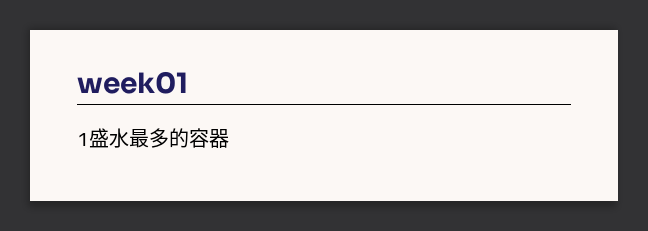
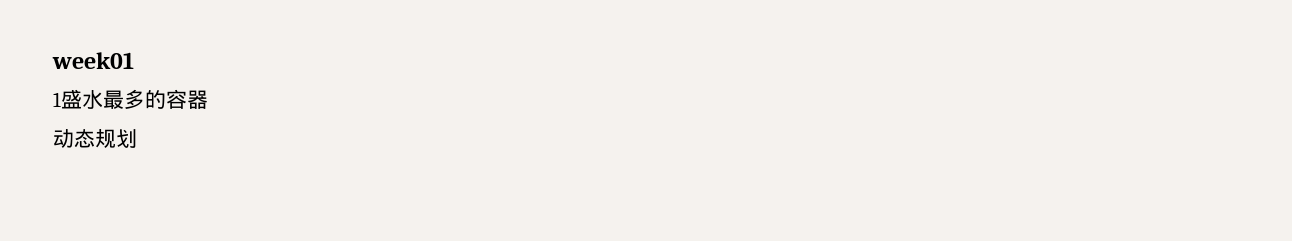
(229, 138) none -> [53,129,137,148] // 动态规划

